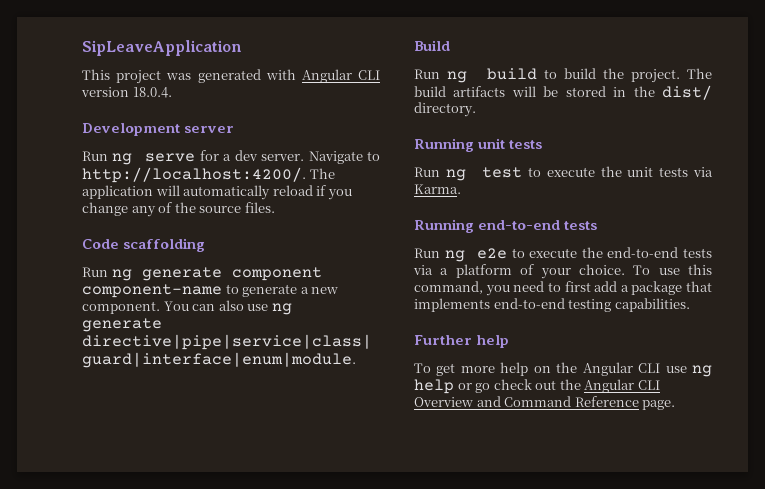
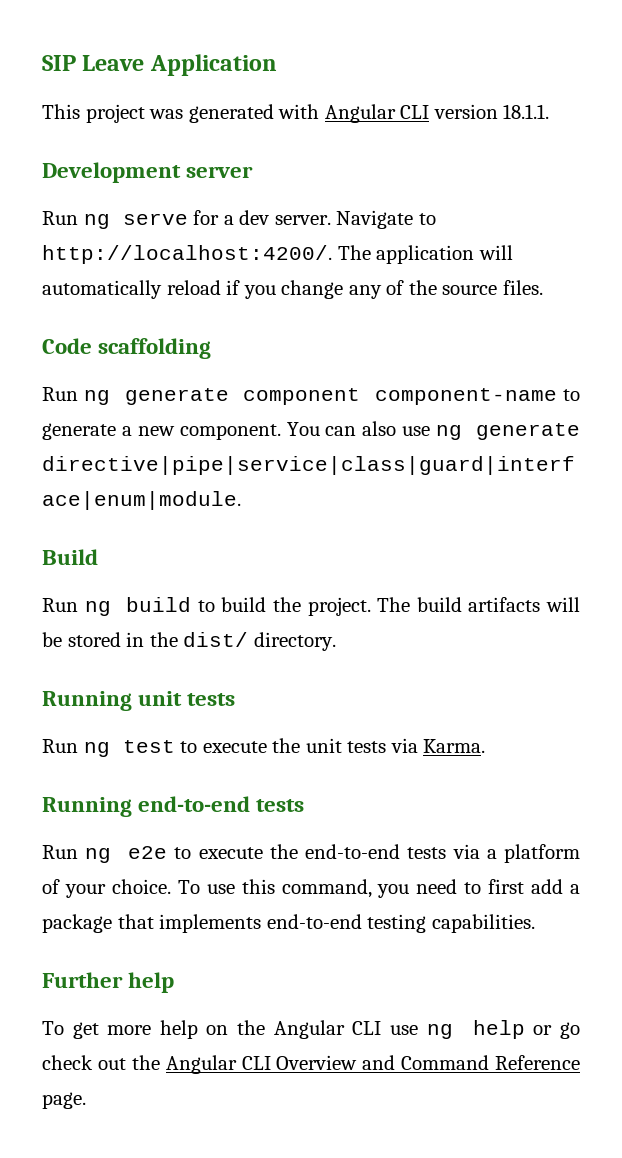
[82,40,242,56] SipLeaveApplication -> [42,54,277,76] SIP Leave Application
[132,87,172,98] 18.0.4. -> [503,104,550,119] 18.1.1.

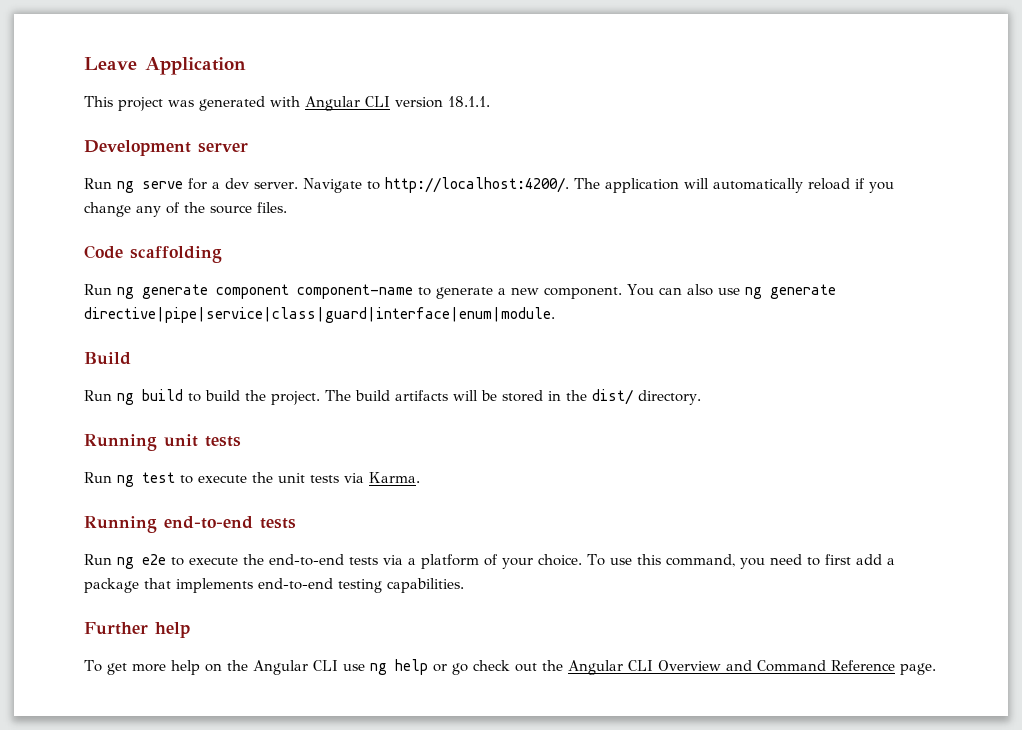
[42,55,76,71] SIP -> (84, 63) none

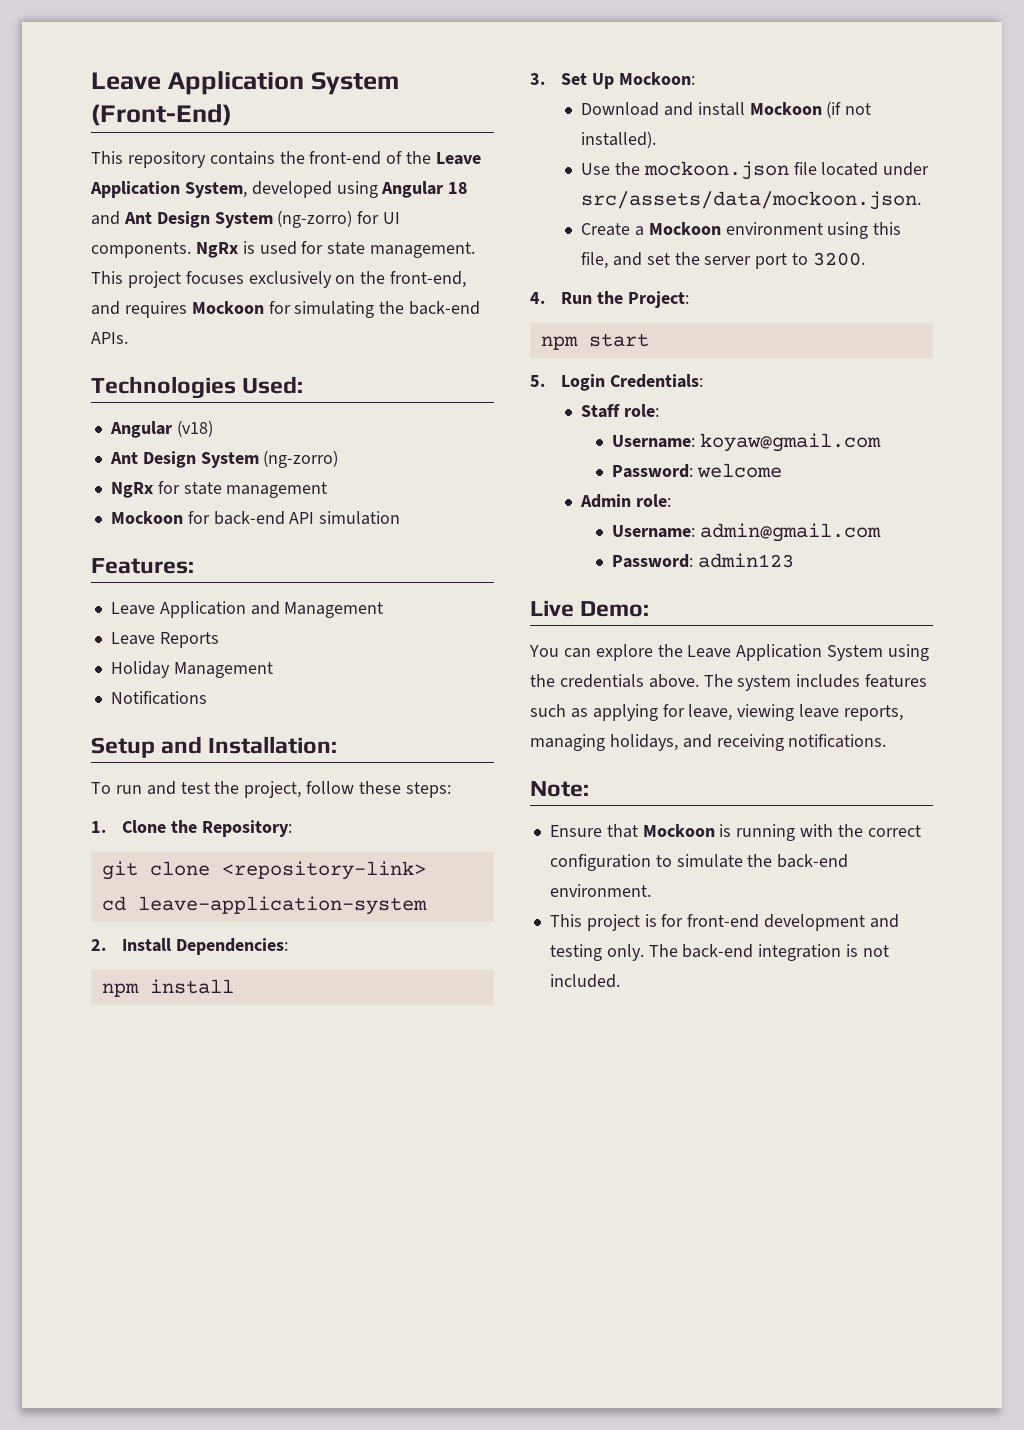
[84,57,246,75] [84,96,490,111] [84,140,248,156] [84,177,894,193] [84,202,287,217] [84,245,222,263] [84,284,836,299] [84,307,555,323] [84,352,131,365] [84,389,701,405] [84,434,241,451] [84,472,420,487] [84,516,296,533] [84,554,895,569] [84,578,464,593] [84,622,190,638] [84,659,936,675] Leave Application // This project was generated with Angular CLI version 18.1.1. // Development server // Run ng serve for a dev server. Navigate to http://localhost:4200/. The application will automatically reload if you change any of the source files. // Code scaffolding // Run ng generate component component-name to generate a new component. You can also use ng generate directive|pipe|service|class|guard|interface|enum|module. // Build // Run ng build to build the project. The build artifacts will be stored in the dist/ directory. // Running unit tests // Run ng test to execute the unit tests via Karma. // Running end-to-end tests // Run ng e2e to execute the end-to-end tests via a platform of your choice. To use this command, you need to first add a package that implements end-to-end testing capabilities. // Further help // To get more help on the Angular CLI use ng help or go check out the Angular CLI Overview and Command Reference page. -> [91,71,399,95] [91,104,232,126] [91,151,482,168] [90,181,469,198] [91,210,401,228] [91,241,476,258] [91,271,467,288] [91,301,481,318] [91,332,128,344] [91,376,304,399] [109,420,213,438] [109,450,339,468] [110,481,328,498] [110,511,401,525] [91,558,194,574] [110,601,384,618] [110,632,219,648] [110,661,273,678] [110,691,207,705] [91,736,338,758] [91,781,451,798] [91,820,292,837] [101,861,426,880] [101,896,427,915] [91,938,289,955] [101,979,234,997] [530,72,695,89] [581,101,872,118] [581,131,657,148] [581,161,930,180] [581,191,922,210] [581,222,902,239] [581,252,866,269] [530,291,689,308] [540,333,649,350] [530,374,704,391] [581,404,659,418] [612,433,882,452] [612,463,783,478] [580,494,671,508] [612,523,882,542] [612,553,795,568] [530,600,650,617] [529,644,930,661] [530,674,928,691] [530,704,904,721] [530,734,887,751] [530,781,589,797] [549,824,921,841] [549,854,849,871] [549,884,651,897] [549,914,899,931] [549,944,889,961] [549,974,620,988] Leave Application System (Front-End) // This repository contains the front-end of the Leave Application System, developed using Angular 18 and Ant Design System (ng-zorro) for UI components. NgRx is used for state management. This project focuses exclusively on the front-end, and requires Mockoon for simulating the back-end APIs. // Technologies Used: // Angular (v18) // Ant Design System (ng-zorro) // NgRx for state management // Mockoon for back-end API simulation // Features: // Leave Application and Management // Leave Reports // Holiday Management // Notifications // Setup and Installation: // To run and test the project, follow these steps: // 1. Clone the Repository: // git clone <repository-link> // cd leave-application-system // 2. Install Dependencies: // npm install // 3. Set Up Mockoon: // Download and install Mockoon (if not installed). // Use the mockoon.json file located under src/assets/data/mockoon.json. // Create a Mockoon environment using this file, and set the server port to 3200. // 4. Run the Project: // npm start // 5. Login Credentials: // Staff role: // Username: koyaw@gmail.com // Password: welcome // Admin role: // Username: admin@gmail.com // Password: admin123 // Live Demo: // You can explore the Leave Application System using the credentials above. The system includes features such as applying for leave, viewing leave reports, managing holidays, and receiving notifications. // Note: // Ensure that Mockoon is running with the correct configuration to simulate the back-end environment. // This project is for front-end development and testing only. The back-end integration is not included.

